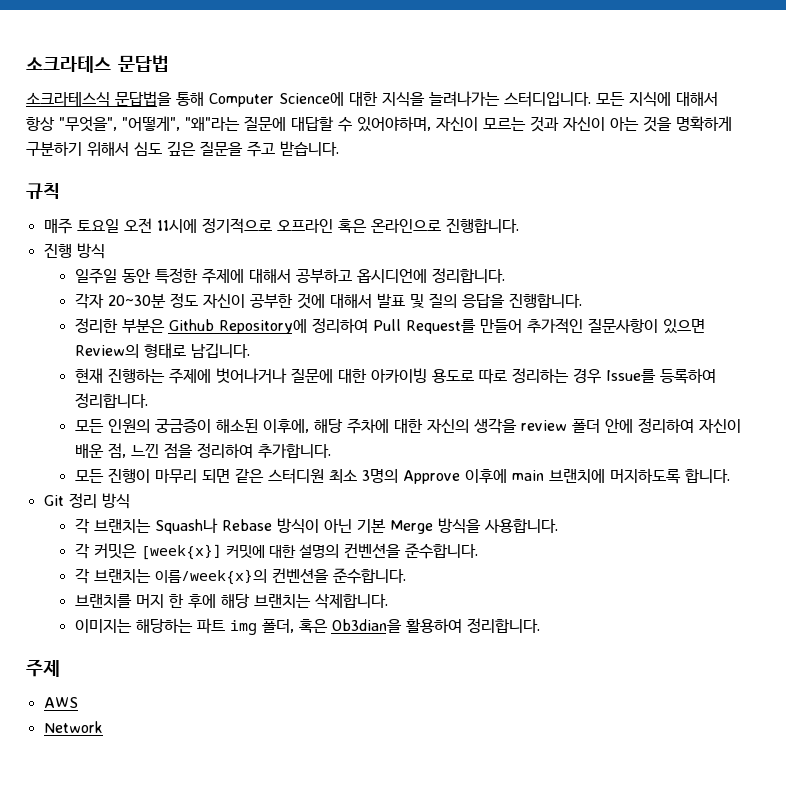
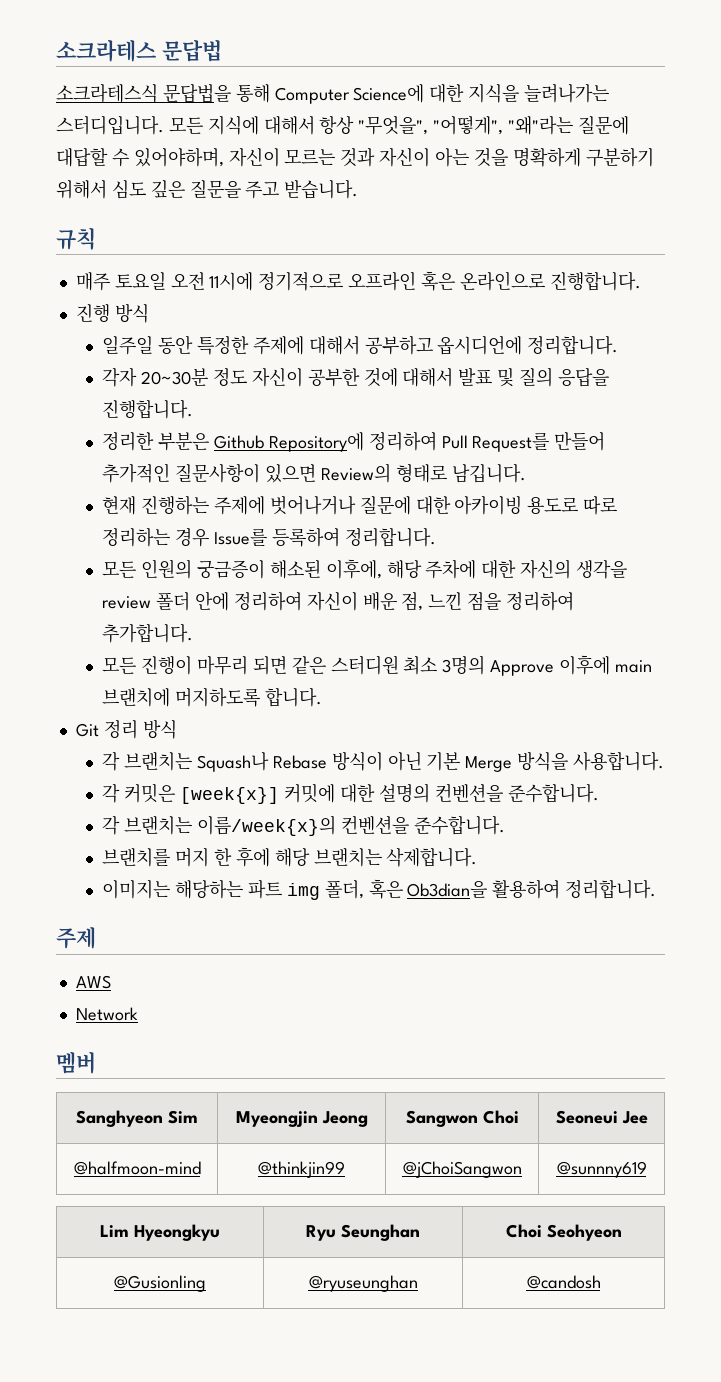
(103, 727) none -> [56,1051,96,1074] [76,1110,198,1127] [235,1111,368,1127] [405,1110,519,1127] [555,1110,648,1124] [73,1161,201,1175] [258,1161,345,1178] [402,1161,522,1178] [556,1161,647,1178] [100,1224,220,1241] [306,1224,420,1241] [505,1224,622,1241] [114,1275,206,1292] [308,1275,418,1292] [526,1275,601,1289] // 멤버 // Sanghyeon Sim | Myeongjin Jeong | Sangwon Choi | Seoneui Jee // @halfmoon-mind | @thinkjin99 | @jChoiSangwon | @sunnny619 // Lim Hyeongkyu | Ryu Seunghan | Choi Seohyeon // @Gusionling | @ryuseunghan | @candosh

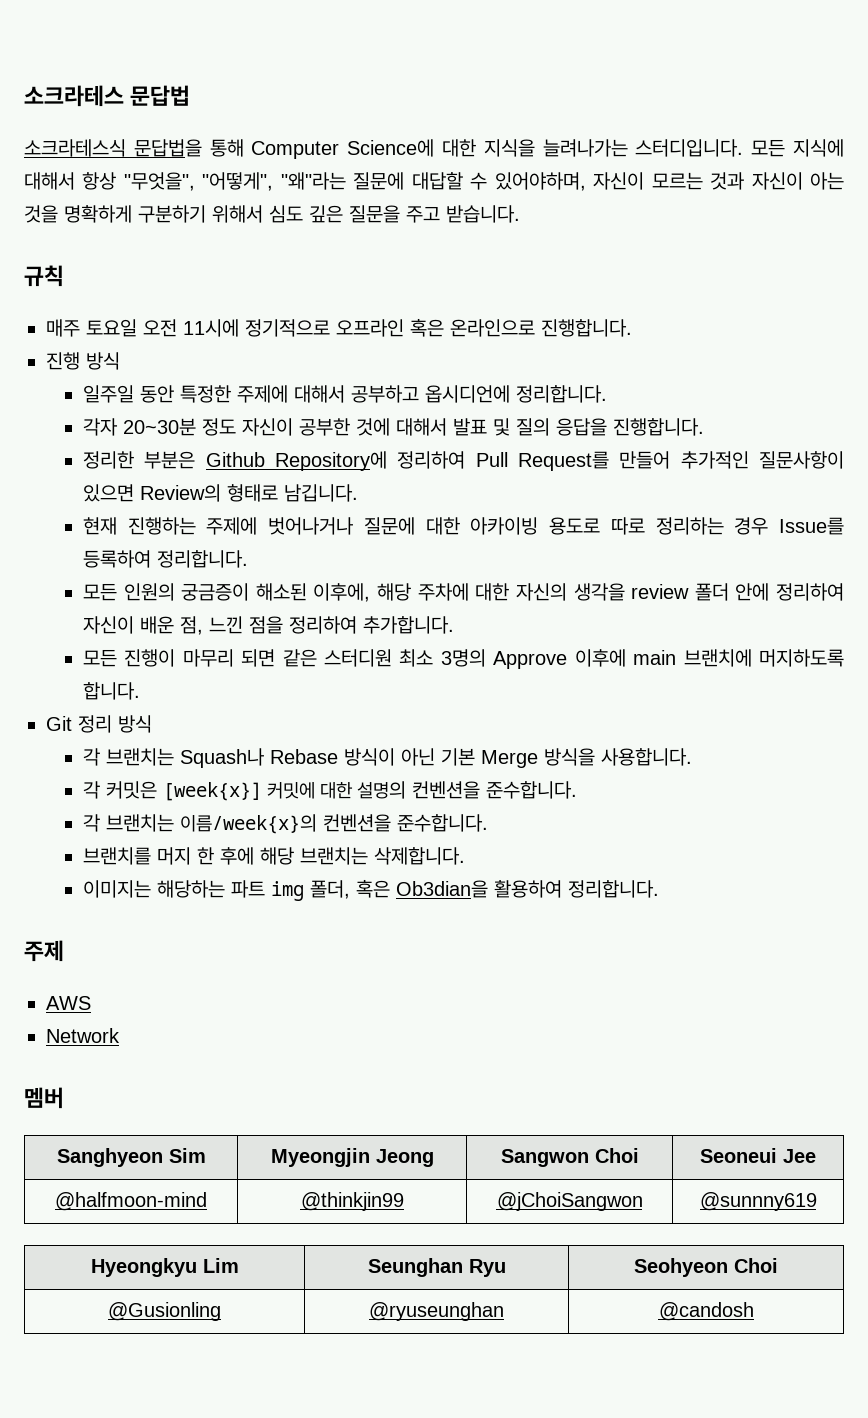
(647, 1169) none -> [90,1258,197,1277] Hyeongkyu
[134,1224,220,1241] Hyeongkyu | -> [367,1258,463,1277] | Seunghan
[341,1224,420,1241] [505,1224,622,1241] Seunghan | Choi Seohyeon -> [634,1258,778,1277] | Seohyeon Choi

